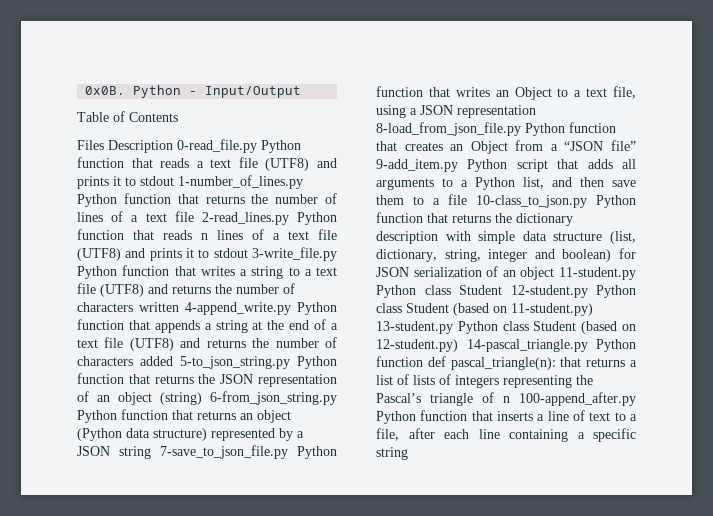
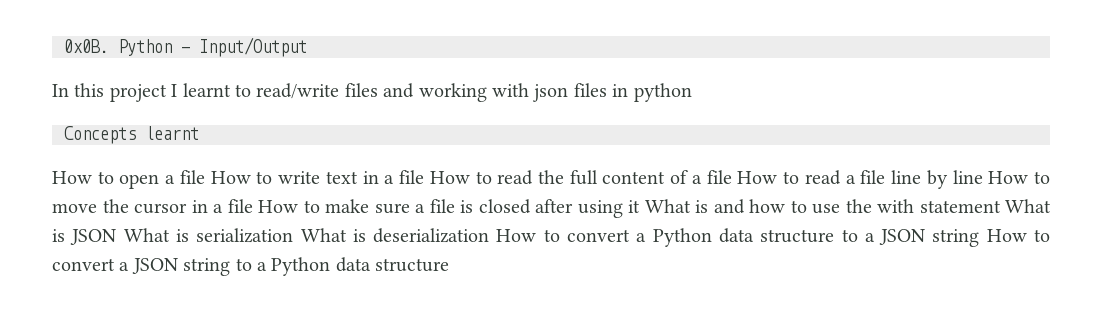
[77,111,178,122] [77,139,301,153] [77,157,337,171] [77,175,303,189] [77,193,337,207] [77,211,337,225] [77,229,337,240] [77,247,337,261] [77,265,337,279] [77,283,295,297] [77,302,337,315] [77,319,338,333] [77,337,337,351] [77,356,337,369] [77,373,337,387] [77,391,337,405] [77,409,291,423] [77,428,304,441] [77,445,337,459] [376,86,636,100] [376,105,536,118] [376,122,616,136] [376,140,636,154] [376,159,636,172] [376,177,636,190] [376,194,636,208] [376,212,573,226] [376,231,636,244] [376,248,636,262] [376,266,636,280] [376,285,636,298] [376,303,593,316] [376,321,636,334] [376,339,636,352] [376,356,637,370] [376,374,593,388] [376,392,636,406] [376,410,637,424] [376,428,636,442] [376,447,408,460] Table of Contents // Files Description 0-read_file.py Python function that reads a text file (UTF8) and prints it to stdout 1-number_of_lines.py Python function that returns the number of lines of a text file 2-read_lines.py Python function that reads n lines of a text file (UTF8) and prints it to stdout 3-write_file.py Python function that writes a string to a text file (UTF8) and returns the number of characters written 4-append_write.py Python function that appends a string at the end of a text file (UTF8) and returns the number of characters added 5-to_json_string.py Python function that returns the JSON representation of an object (string) 6-from_json_string.py Python function that returns an object (Python data structure) represented by a JSON string 7-save_to_json_file.py Python function that writes an Object to a text file, using a JSON representation 8-load_from_json_file.py Python function that creates an Object from a “JSON file” 9-add_item.py Python script that adds all arguments to a Python list, and then save them to a file 10-class_to_json.py Python function that returns the dictionary description with simple data structure (list, dictionary, string, integer and boolean) for JSON serialization of an object 11-student.py Python class Student 12-student.py Python class Student (based on 11-student.py) 13-student.py Python class Student (based on 12-student.py) 14-pascal_triangle.py Python function def pascal_triangle(n): that returns a list of lists of integers representing the Pascal’s triangle of n 100-append_after.py Python function that inserts a line of text to a file, after each line containing a specific string -> [52,83,692,102] [64,126,199,144] [52,170,1051,189] [52,199,1051,218] [52,228,1050,247] [52,257,450,276] In this project I learnt to read/write files and working with json files in python // Concepts learnt // How to open a file How to write text in a file How to read the full content of a file How to read a file line by line How to move the cursor in a file How to make sure a file is closed after using it What is and how to use the with statement What is JSON What is serialization What is deserialization How to convert a Python data structure to a JSON string How to convert a JSON string to a Python data structure

